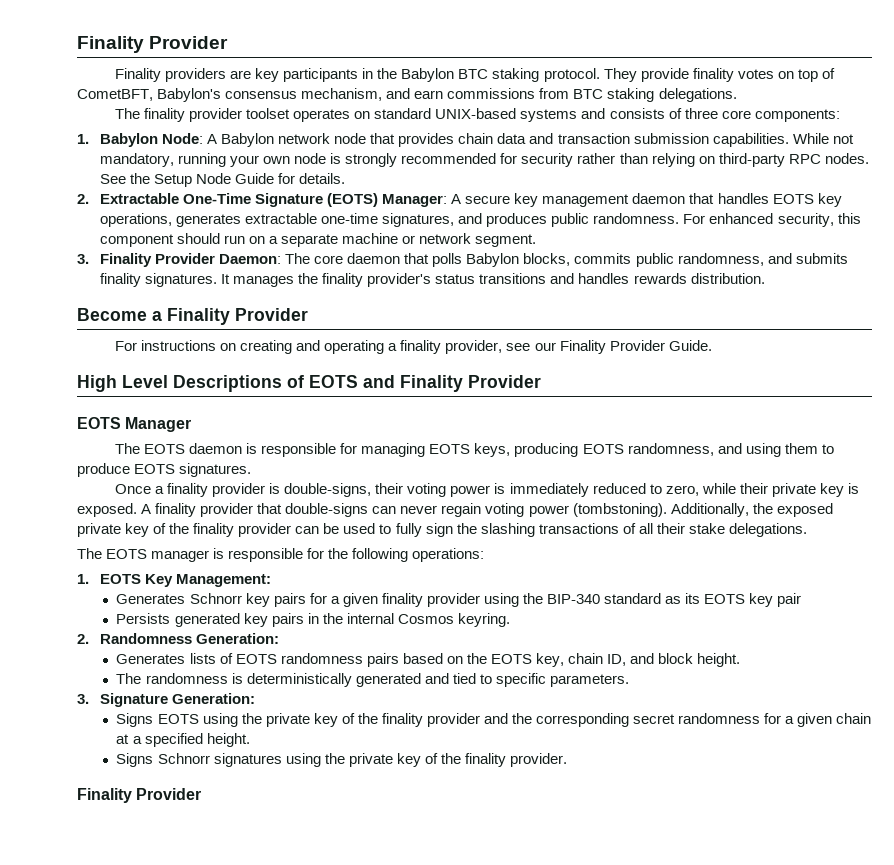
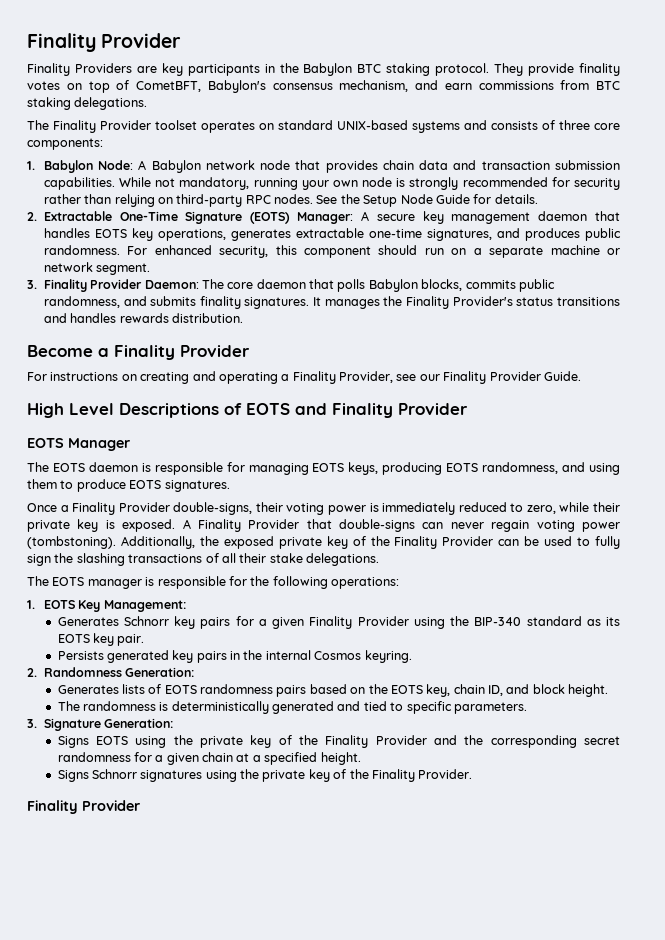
[165,68,227,82] providers -> [74,63,132,73] Providers
[144,108,243,122] finality provider -> [53,120,151,133] Finality Provider
[322,273,432,287] finality provider's -> [406,296,513,309] Finality Provider's
[400,340,503,354] finality provider, -> [292,371,393,384] Finality Provider,
[167,483,281,497] finality provider is -> [72,502,170,515] Finality Provider
[155,503,254,517] finality provider -> [197,519,300,532] Finality Provider
[193,523,292,537] finality provider -> [394,536,494,549] Finality Provider
[381,593,480,607] finality provider -> [309,616,409,629] Finality Provider
[777,593,802,607] pair -> [117,634,145,646] pair.
[381,713,480,727] finality provider -> [325,735,427,748] Finality Provider
[464,753,567,767] finality provider. -> [371,769,473,782] Finality Provider.

